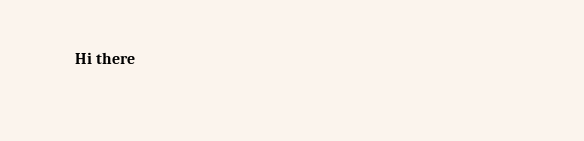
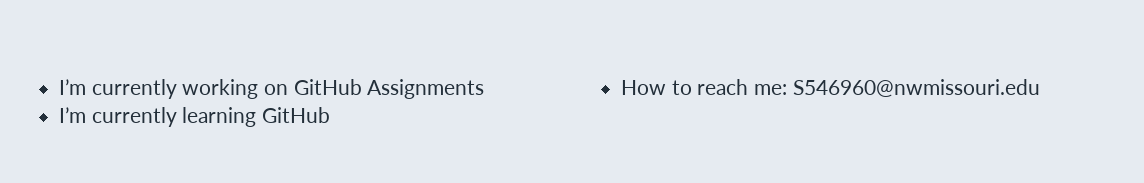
[75,52,136,64] Hi there -> [59,79,485,99] [59,107,331,127] [621,79,1040,97] I’m currently working on GitHub Assignments // I’m currently learning GitHub // How to reach me: S546960@nwmissouri.edu

